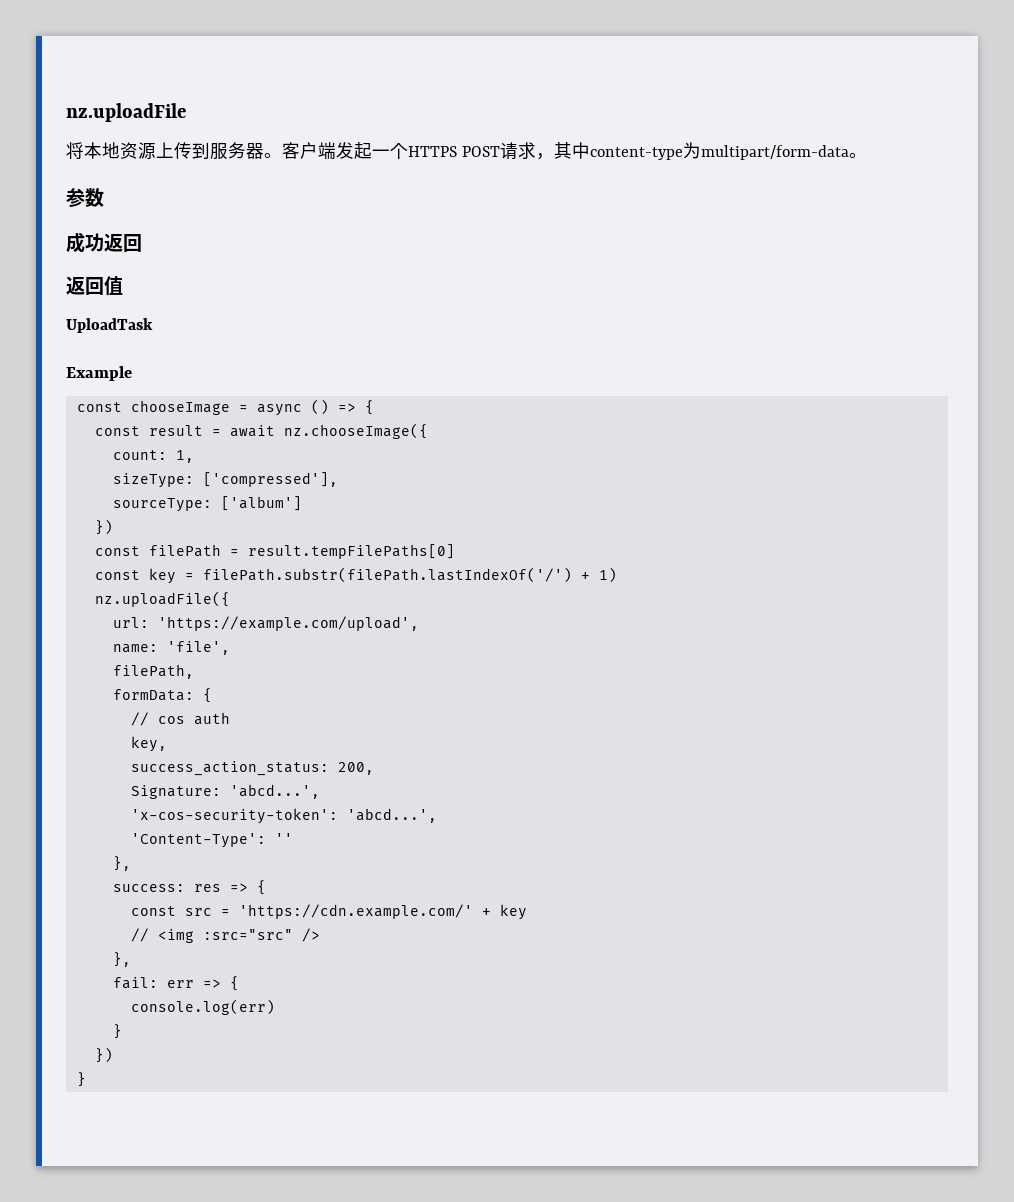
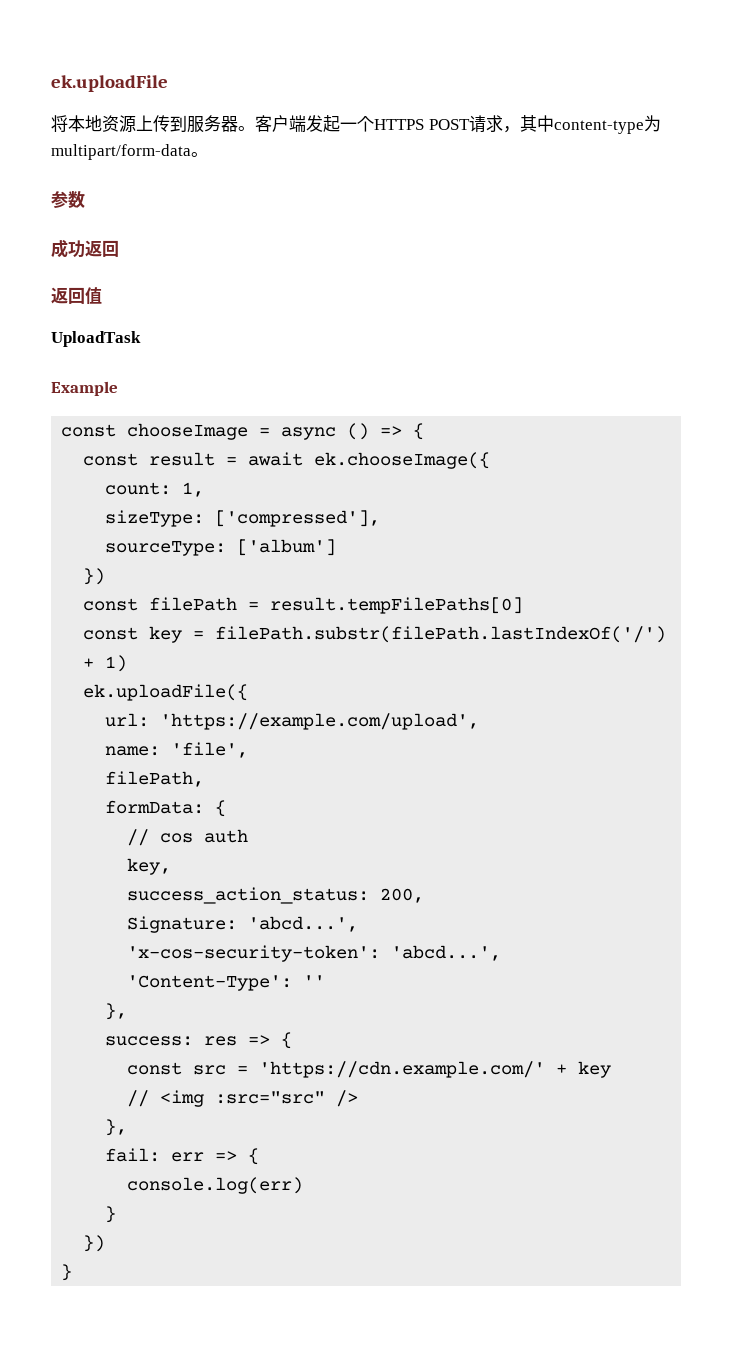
[66,103,186,122] nz.uploadFile -> [51,75,168,92] ek.uploadFile
[283,423,428,439] nz.chooseImage({ -> [314,452,491,469] ek.chooseImage({
[94,591,230,607] nz.uploadFile({ -> [83,684,249,701] ek.uploadFile({

